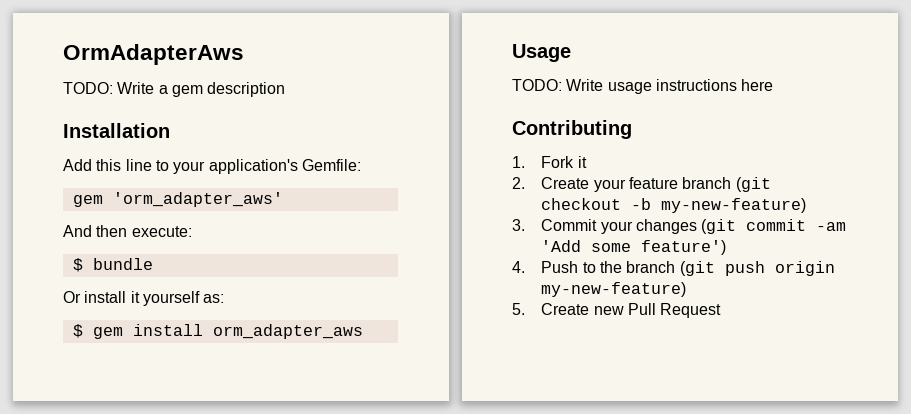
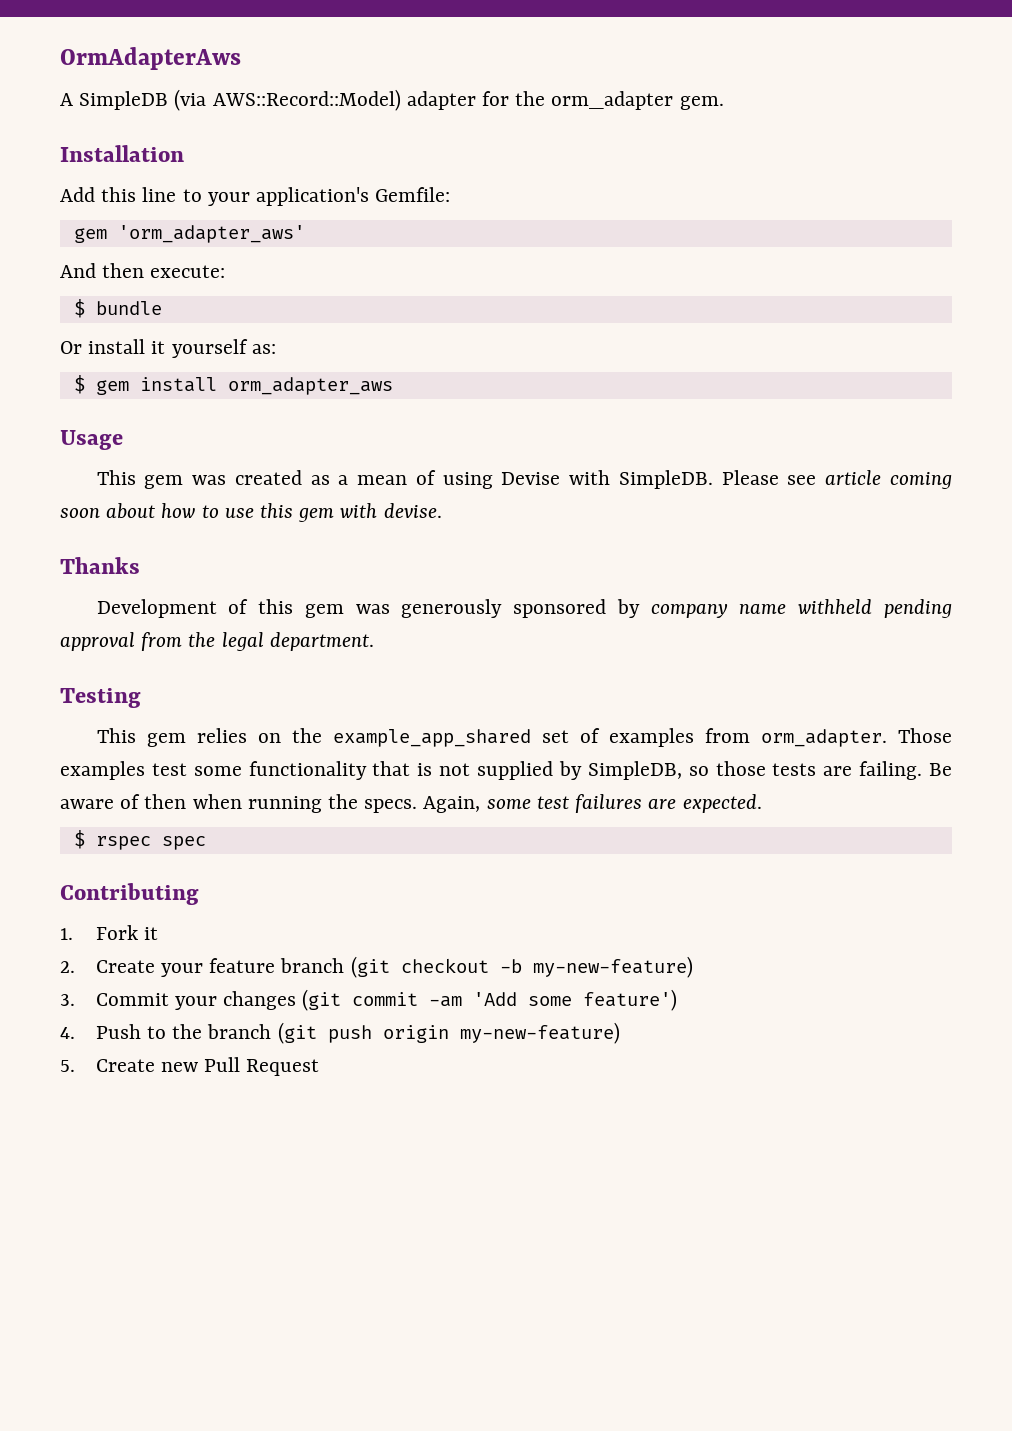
[63,82,286,97] TODO: Write a gem description -> [60,89,724,111] A SimpleDB (via AWS::Record::Model) adapter for the orm_adapter gem.
[512,79,774,94] TODO: Write usage instructions here -> [96,470,952,489] [60,503,442,522] [60,557,140,574] [96,599,953,618] [60,632,374,651] [60,688,141,708] [96,728,952,747] [60,761,953,780] [60,794,762,813] [73,830,206,850] This gem was created as a mean of using Devise with SimpleDB. Please see article coming soon about how to use this gem with devise. // Thanks // Development of this gem was generously sponsored by company name withheld pending approval from the legal department. // Testing // This gem relies on the example_app_shared set of examples from orm_adapter. Those examples test some functionality that is not supplied by SimpleDB, so those tests are failing. Be aware of then when running the specs. Again, some test failures are expected. // $ rspec spec

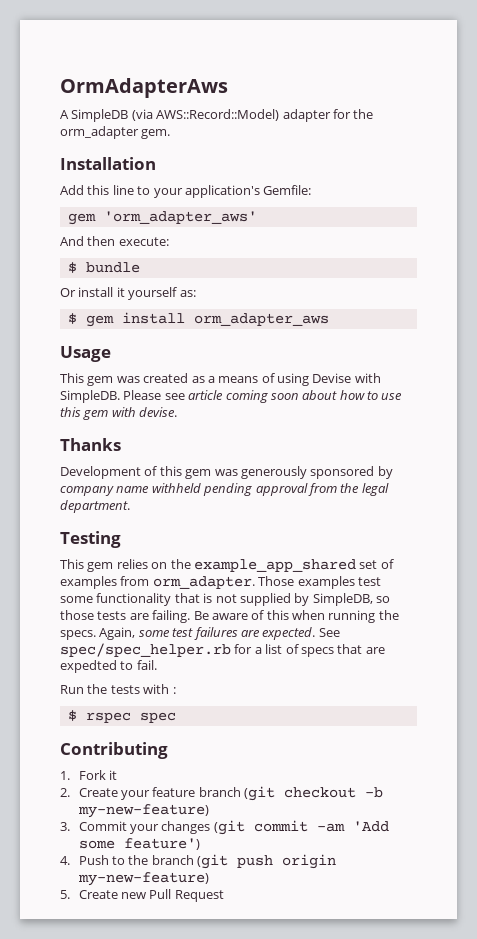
[357,475,408,485] mean -> [218,376,259,383] means
[144,794,187,809] then -> [266,610,289,620] this
(762, 803) none -> [318,628,340,637] [60,643,385,657] [60,660,157,673] [60,684,176,694] See spec/spec_helper.rb for a list of specs that are expedted to fail. // Run the tests with :

